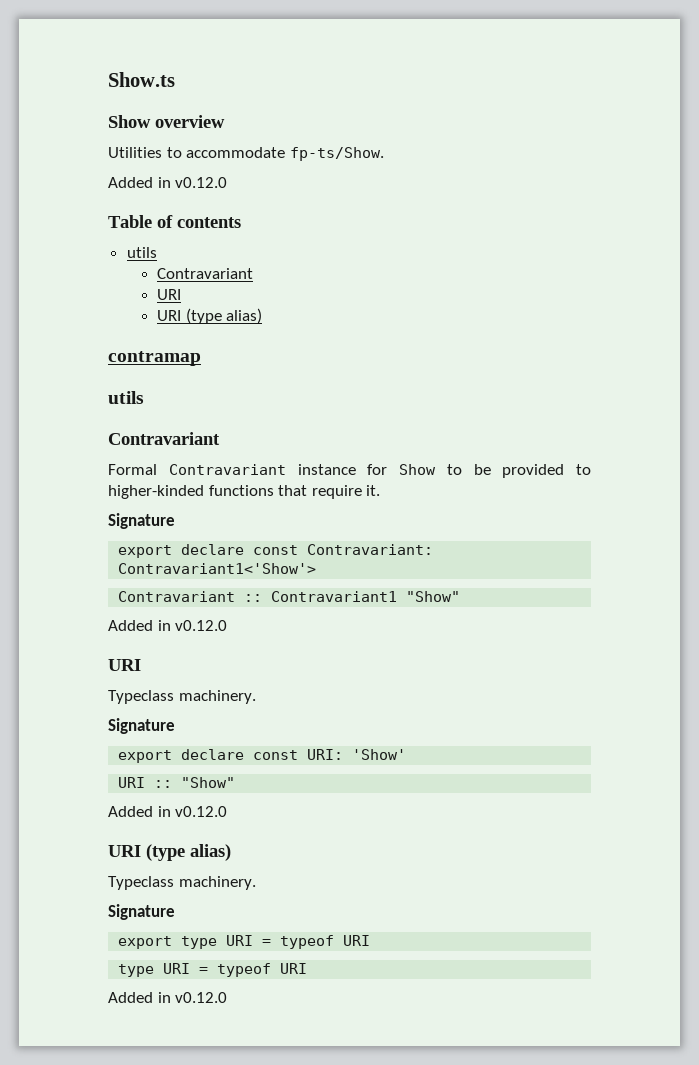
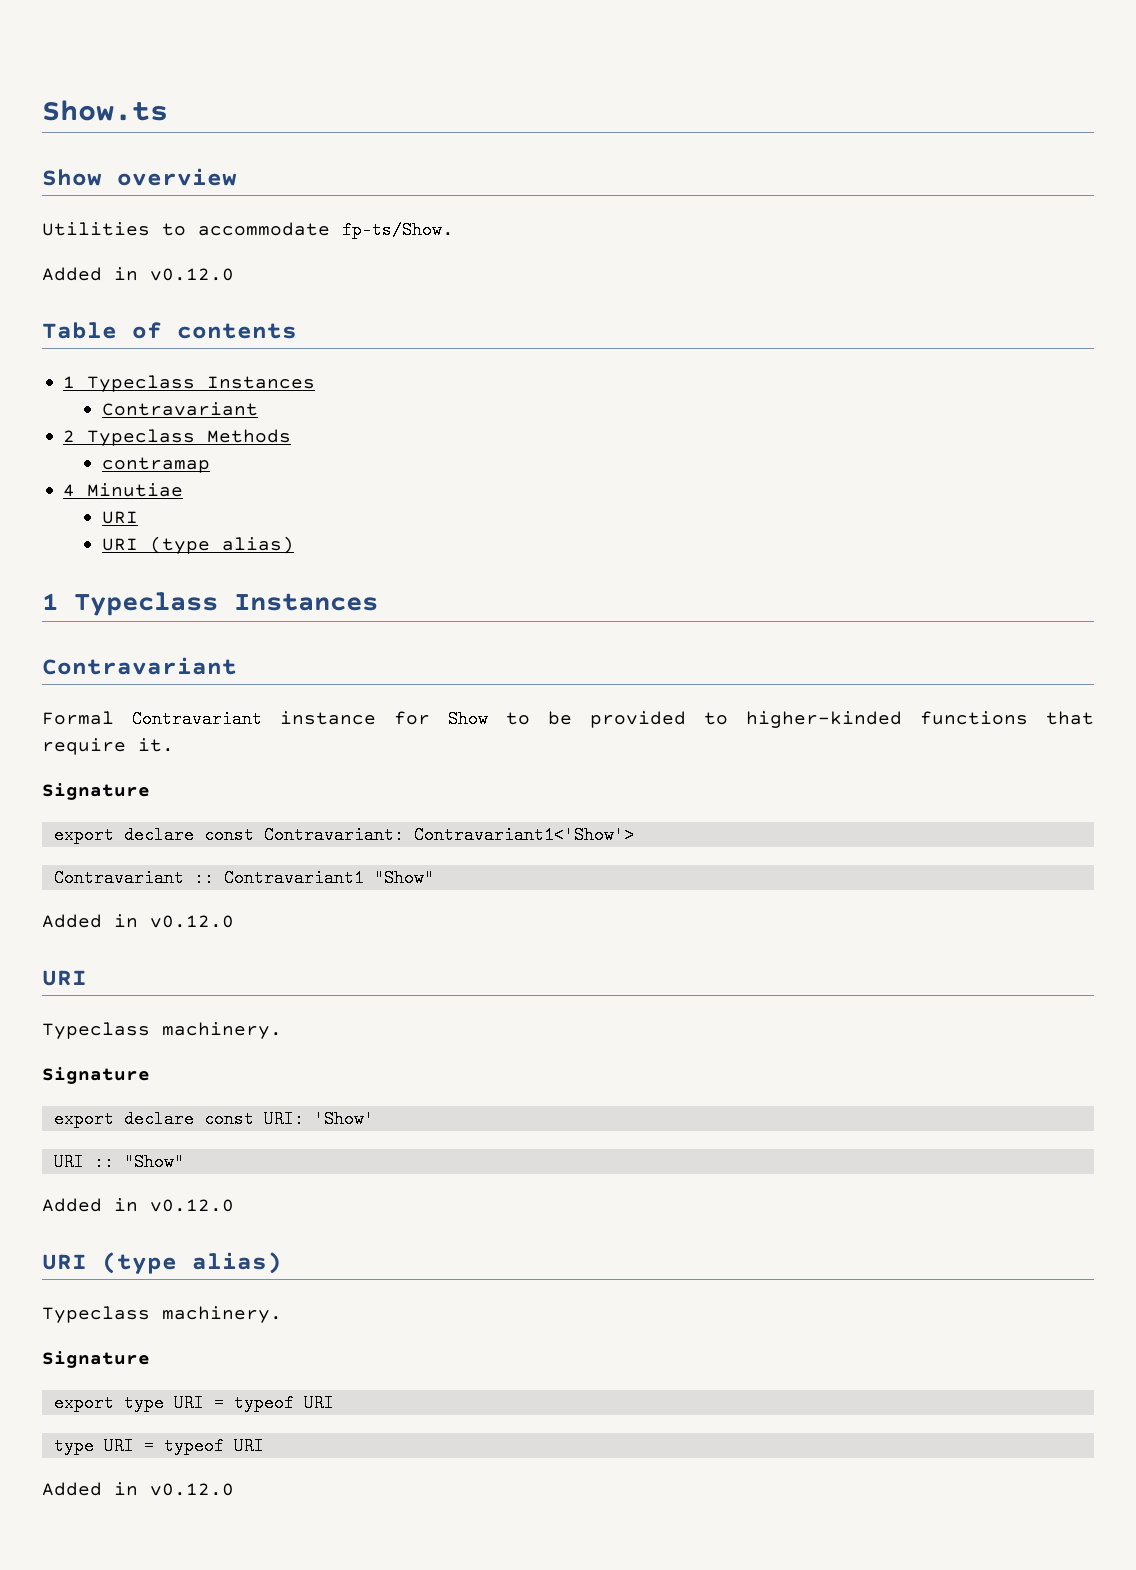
[126,247,157,258] [157,268,254,279] utils // Contravariant -> [63,375,316,392] [101,402,258,416] [63,429,292,446] [101,457,210,473] [63,483,184,497] 1 Typeclass Instances // Contravariant // 2 Typeclass Methods // contramap // 4 Minutiae
[108,351,201,366] [108,391,144,404] contramap // utils -> [42,592,378,616] 1 Typeclass Instances

